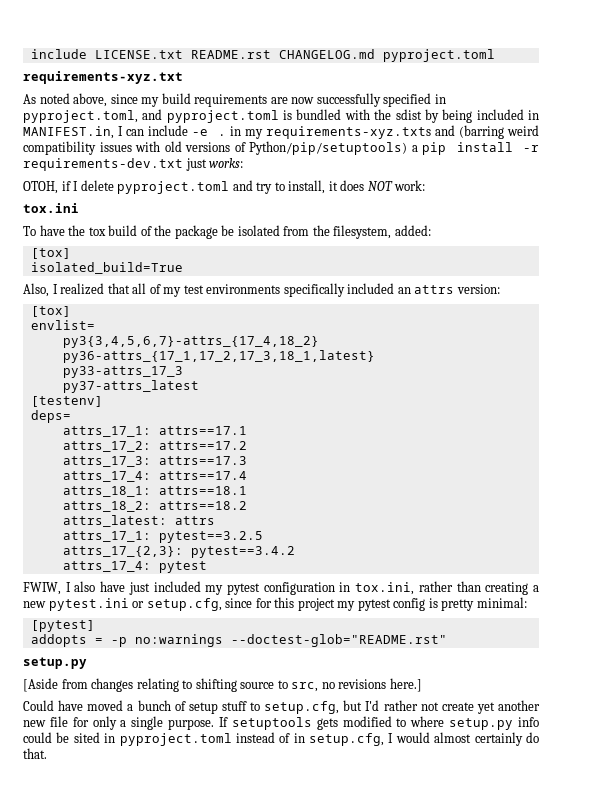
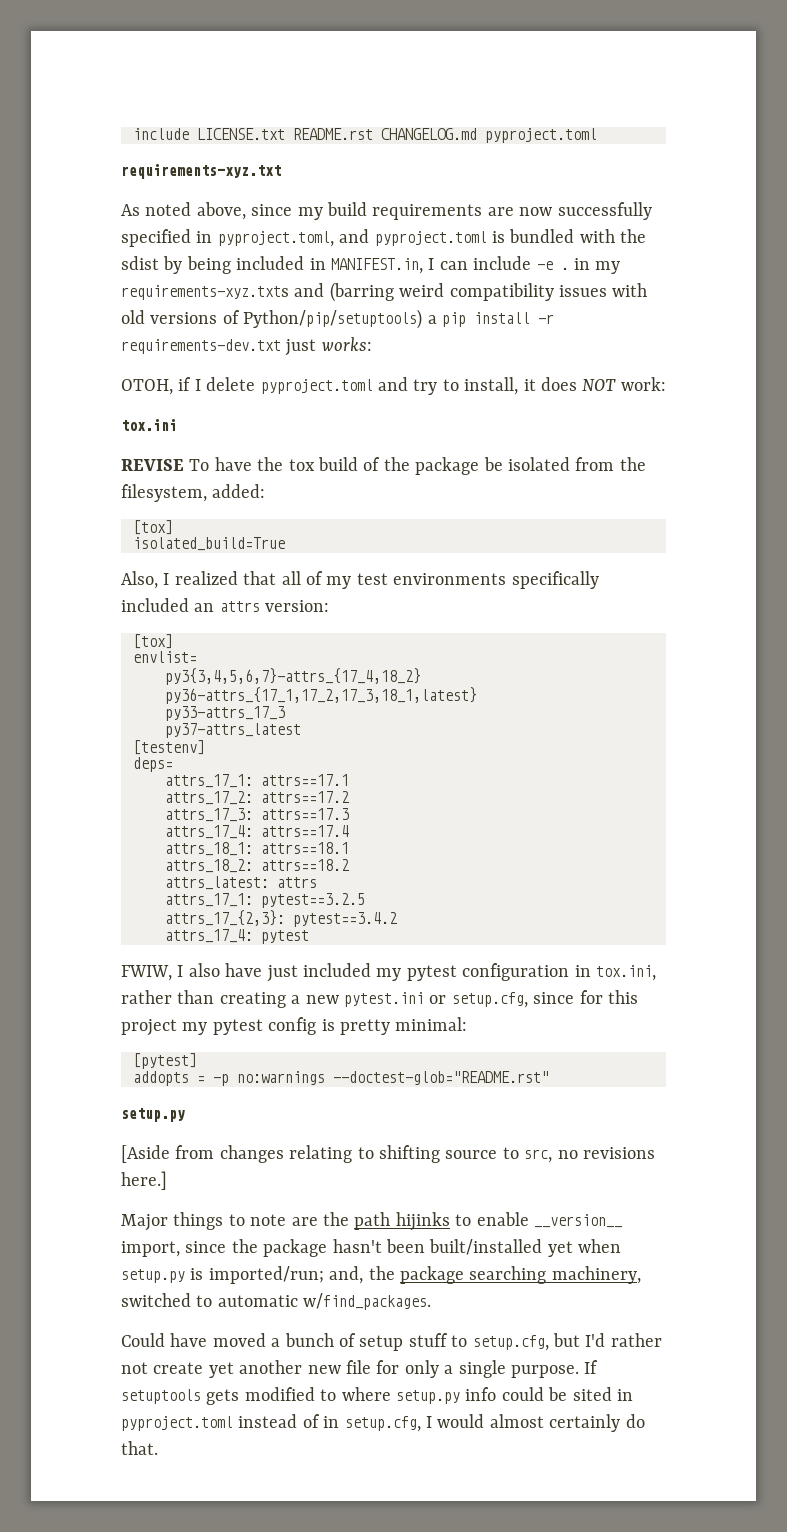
(79, 208) none -> [121,459,184,471] REVISE
(422, 685) none -> [121,1212,622,1231] [121,1239,622,1257] [121,1266,641,1284] [121,1293,432,1310] // Major things to note are the path hijinks to enable __version__ import, since the package hasn't been built/installed yet when setup.py is imported/run; and, the package searching machinery, switched to automatic w/find_packages.

